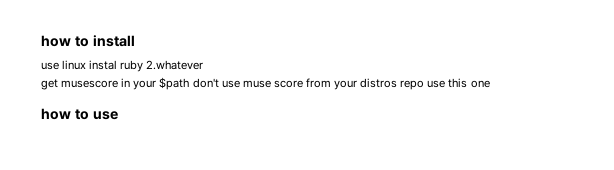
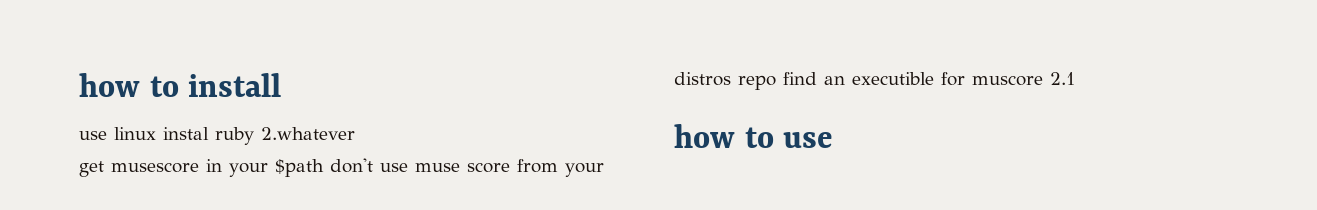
[427,78,490,88] use this one -> [783,72,1075,86] find an executible for muscore 2.1

